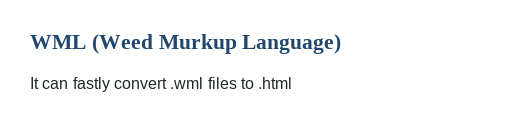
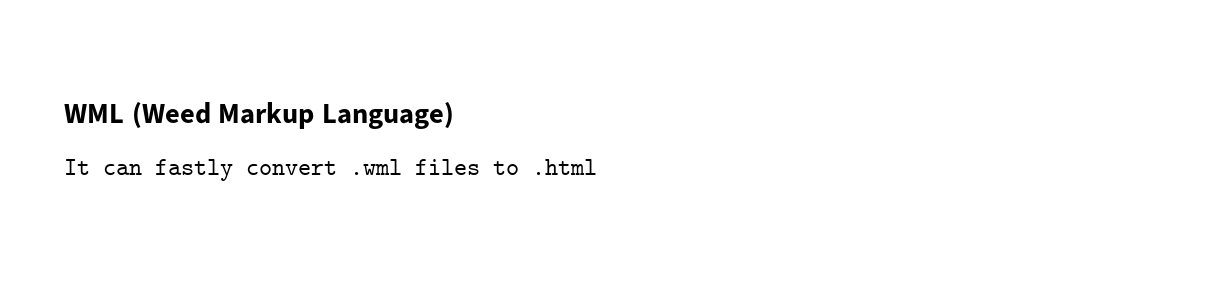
[158,34,237,54] Murkup -> [218,102,315,129] Markup

